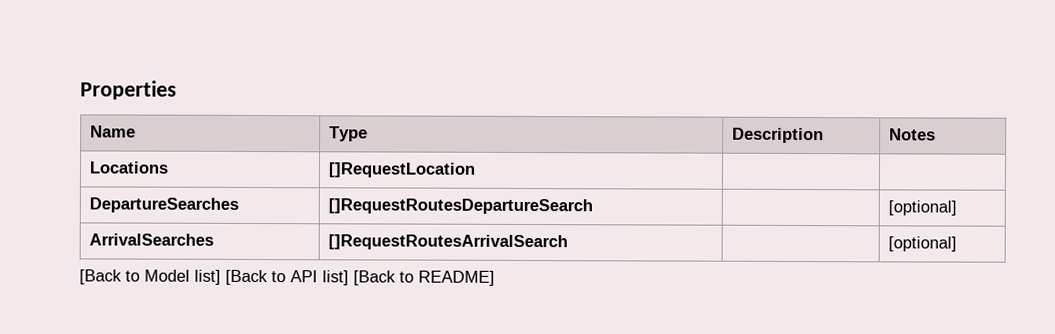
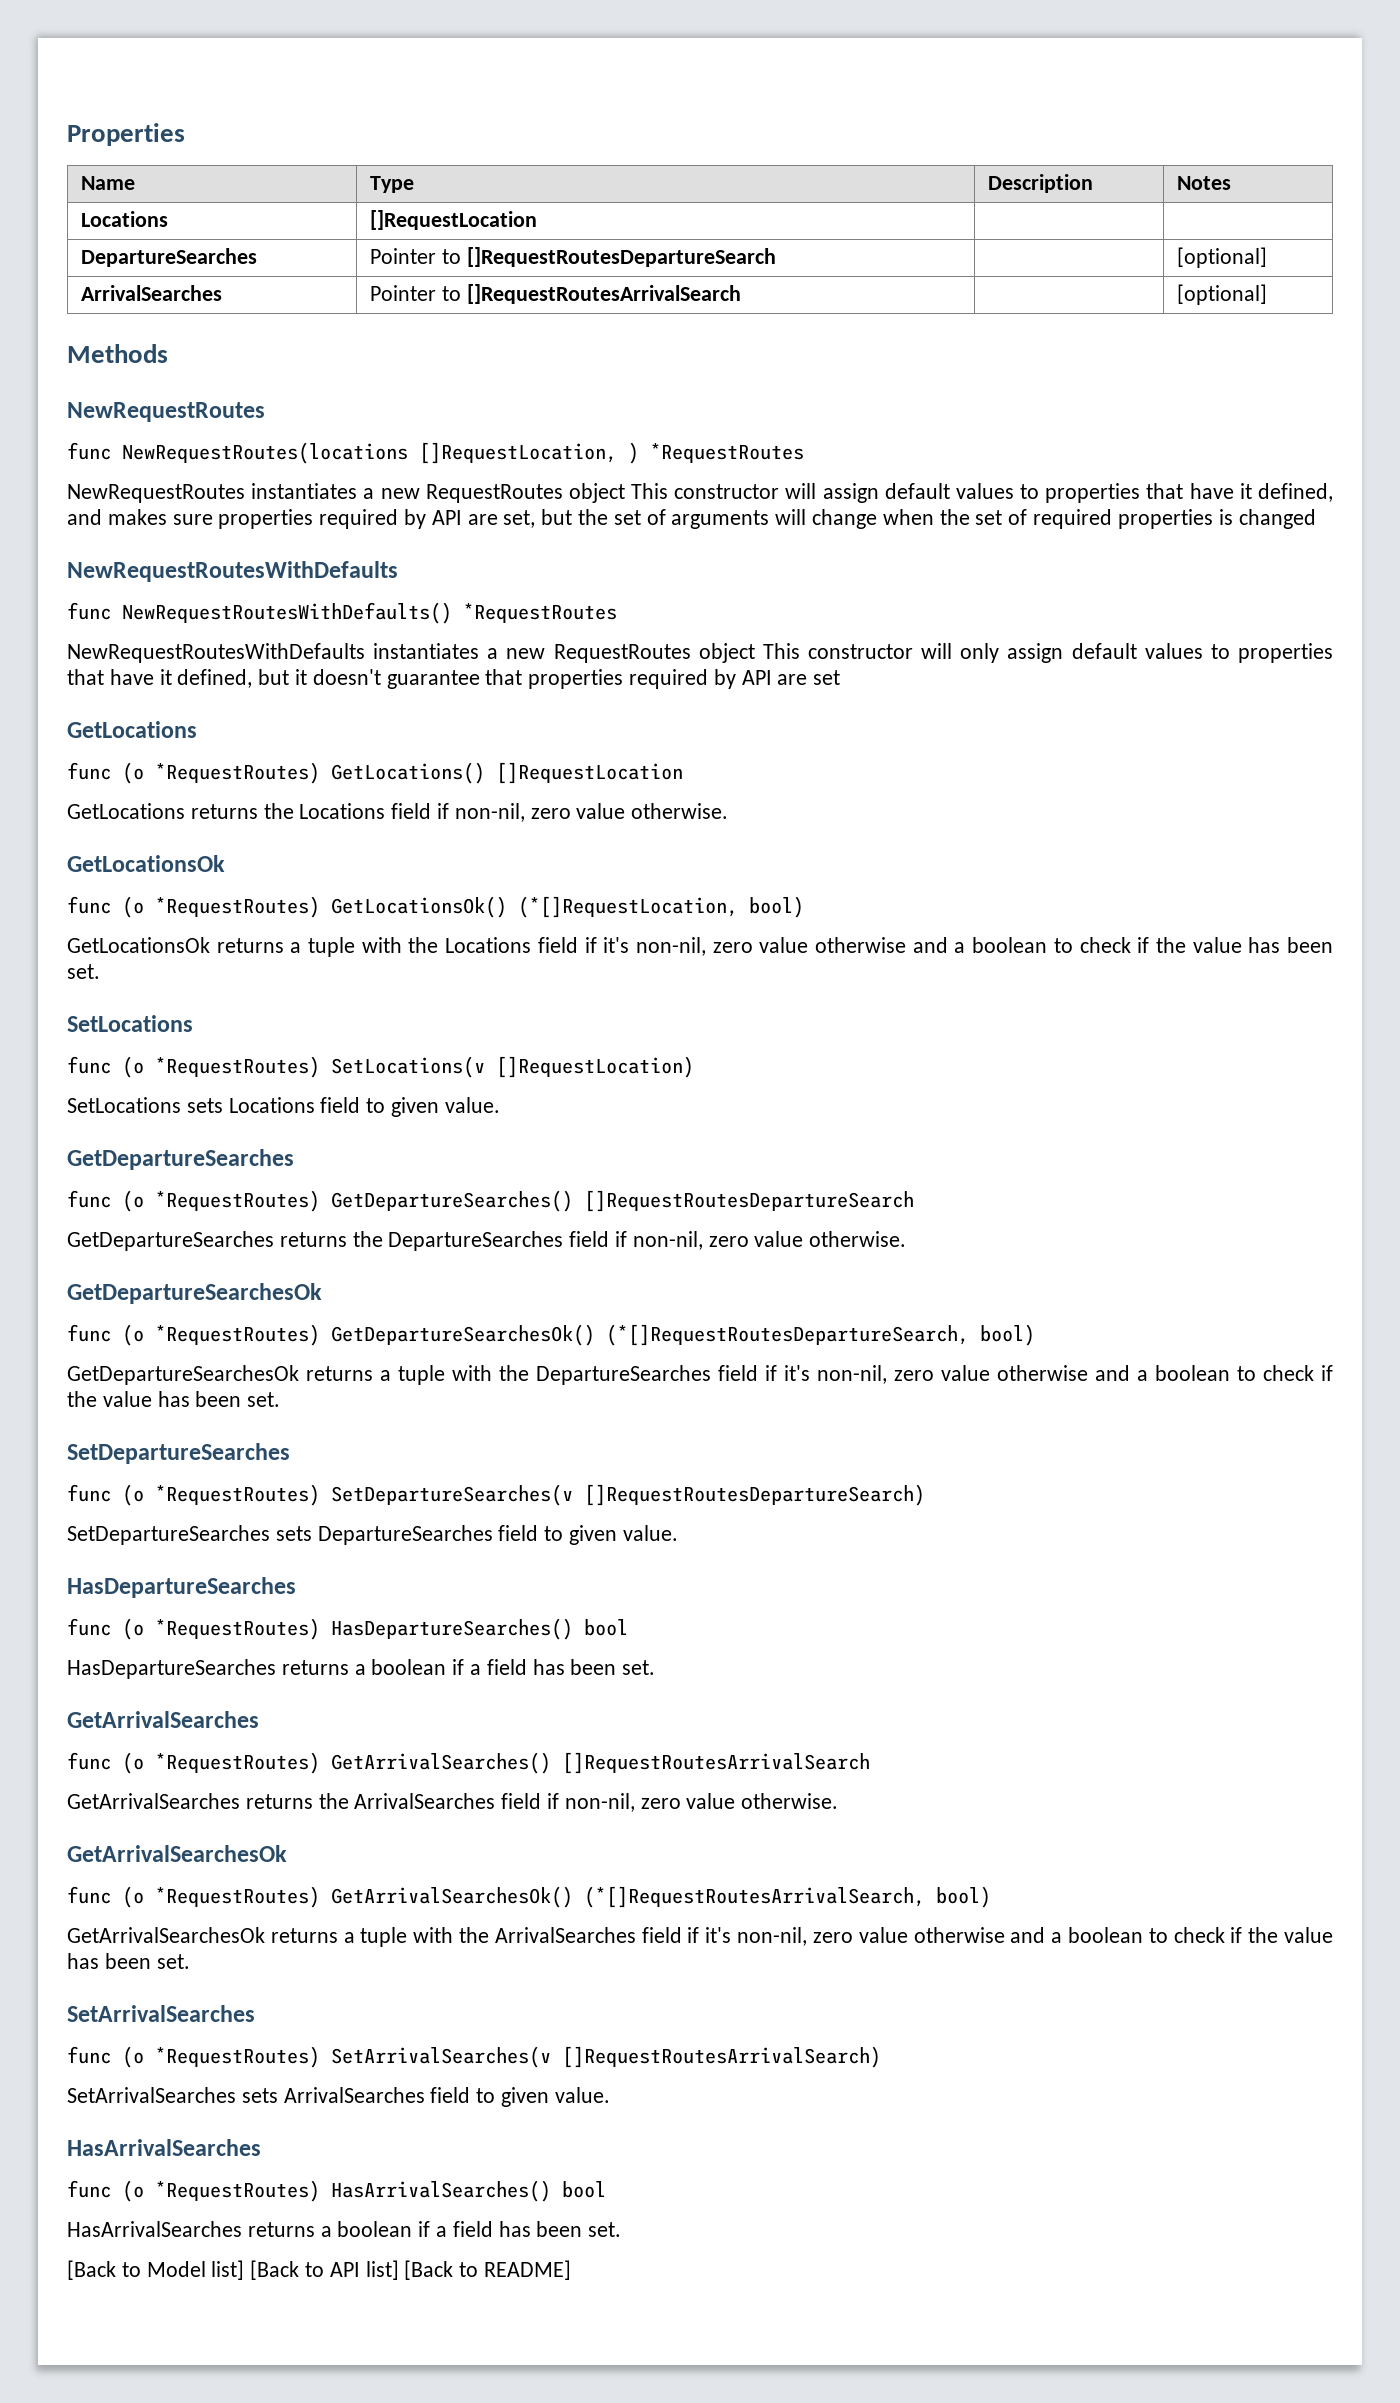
(239, 205) none -> [370,248,461,264] Pointer to
(214, 239) none -> [370,285,461,301] Pointer to
(957, 244) none -> [67,344,168,363] [67,402,265,422] [67,442,804,464] [67,483,1333,503] [67,509,1316,529] [67,561,398,582] [67,602,617,624] [67,643,1333,663] [67,669,841,689] [67,721,197,738] [67,762,683,784] [67,803,729,822] [67,855,225,872] [67,896,804,918] [67,937,1333,957] [67,964,100,979] [67,1015,193,1032] [67,1056,694,1078] [67,1097,500,1117] [67,1149,294,1170] [67,1190,914,1212] [67,1231,907,1251] [67,1283,322,1304] [67,1324,1035,1346] [67,1365,1333,1385] [67,1391,281,1407] [67,1443,290,1464] [67,1484,925,1506] [67,1525,678,1545] [67,1577,296,1598] [67,1618,628,1640] [67,1659,656,1679] [67,1711,259,1728] [67,1752,870,1774] [67,1793,839,1812] [67,1845,287,1862] [67,1886,991,1908] [67,1927,1334,1947] [67,1953,190,1969] [67,2005,255,2022] [67,2046,881,2068] [67,2087,610,2107] [67,2139,261,2156] [67,2180,606,2202] [67,2221,622,2237] // Methods // NewRequestRoutes // func NewRequestRoutes(locations []RequestLocation, ) *RequestRoutes // NewRequestRoutes instantiates a new RequestRoutes object This constructor will assign default values to properties that have it defined, and makes sure properties required by API are set, but the set of arguments will change when the set of required properties is changed // NewRequestRoutesWithDefaults // func NewRequestRoutesWithDefaults() *RequestRoutes // NewRequestRoutesWithDefaults instantiates a new RequestRoutes object This constructor will only assign default values to properties that have it defined, but it doesn't guarantee that properties required by API are set // GetLocations // func (o *RequestRoutes) GetLocations() []RequestLocation // GetLocations returns the Locations field if non-nil, zero value otherwise. // GetLocationsOk // func (o *RequestRoutes) GetLocationsOk() (*[]RequestLocation, bool) // GetLocationsOk returns a tuple with the Locations field if it's non-nil, zero value otherwise and a boolean to check if the value has been set. // SetLocations // func (o *RequestRoutes) SetLocations(v []RequestLocation) // SetLocations sets Locations field to given value. // GetDepartureSearches // func (o *RequestRoutes) GetDepartureSearches() []RequestRoutesDepartureSearch // GetDepartureSearches returns the DepartureSearches field if non-nil, zero value otherwise. // GetDepartureSearchesOk // func (o *RequestRoutes) GetDepartureSearchesOk() (*[]RequestRoutesDepartureSearch, bool) // GetDepartureSearchesOk returns a tuple with the DepartureSearches field if it's non-nil, zero value otherwise and a boolean to check if the value has been set. // SetDepartureSearches // func (o *RequestRoutes) SetDepartureSearches(v []RequestRoutesDepartureSearch) // SetDepartureSearches sets DepartureSearches field to given value. // HasDepartureSearches // func (o *RequestRoutes) HasDepartureSearches() bool // HasDepartureSearches returns a boolean if a field has been set. // GetArrivalSearches // func (o *RequestRoutes) GetArrivalSearches() []RequestRoutesArrivalSearch // GetArrivalSearches returns the ArrivalSearches field if non-nil, zero value otherwise. // GetArrivalSearchesOk // func (o *RequestRoutes) GetArrivalSearchesOk() (*[]RequestRoutesArrivalSearch, bool) // GetArrivalSearchesOk returns a tuple with the ArrivalSearches field if it's non-nil, zero value otherwise and a boolean to check if the value has been set. // SetArrivalSearches // func (o *RequestRoutes) SetArrivalSearches(v []RequestRoutesArrivalSearch) // SetArrivalSearches sets ArrivalSearches field to given value. // HasArrivalSearches // func (o *RequestRoutes) HasArrivalSearches() bool // HasArrivalSearches returns a boolean if a field has been set.

